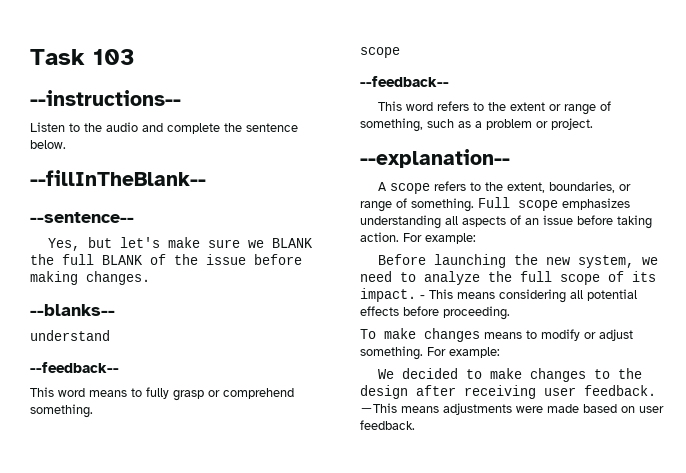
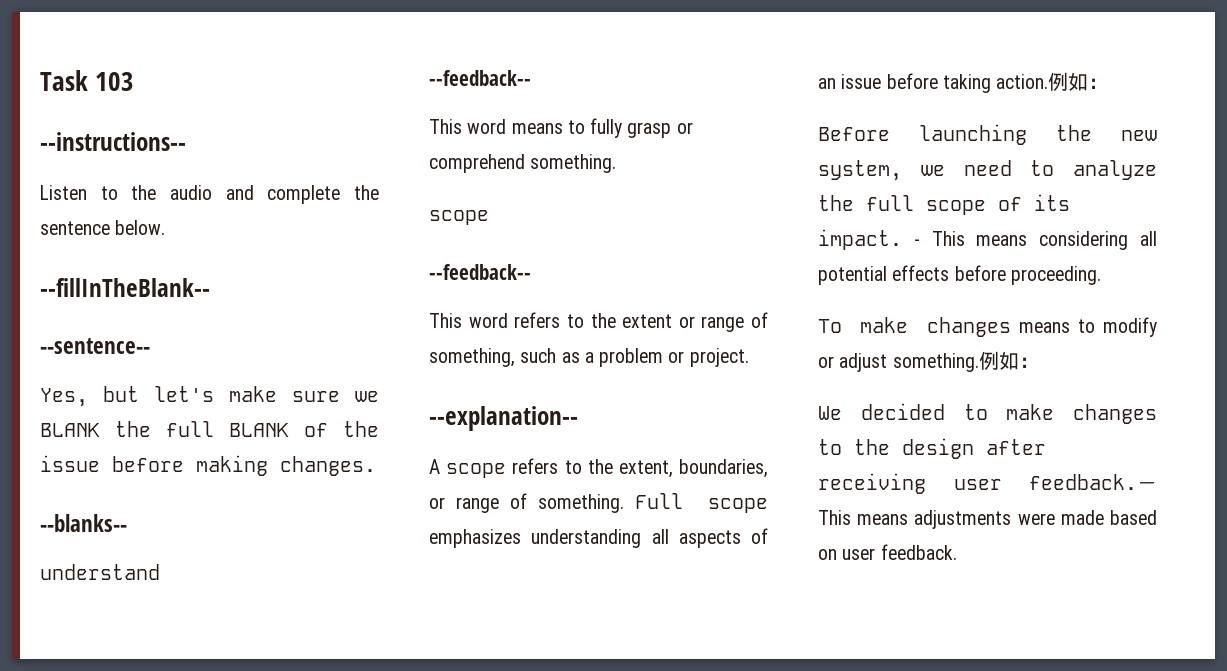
[403,233,476,244] For example: -> [1048,72,1109,91] 例如：
[427,347,500,358] For example: -> [978,351,1039,370] 例如：

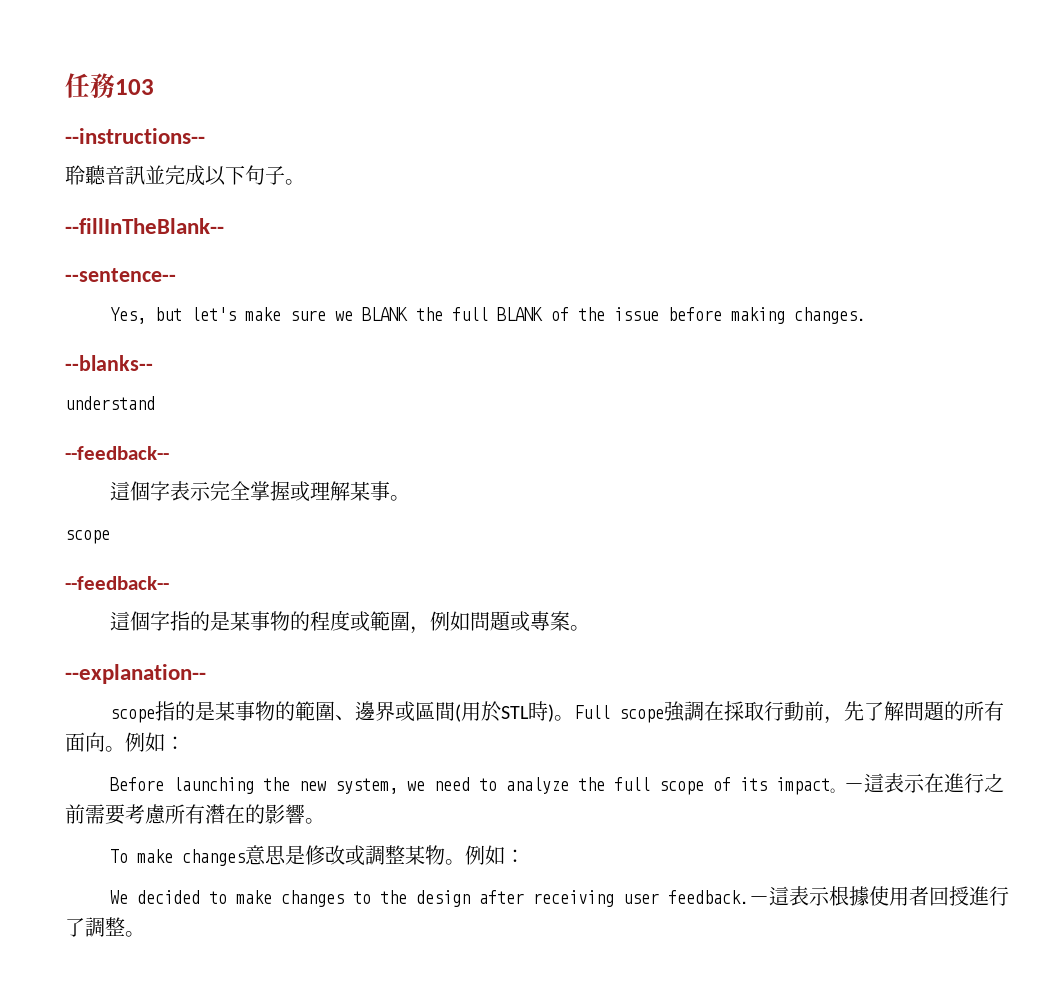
[40,70,88,91] Task -> [65,73,115,98] 任務
[40,185,379,204] [40,220,166,235] Listen to the audio and complete the sentence below. -> [65,165,305,186] 聆聽音訊並完成以下句子。
[429,118,693,138] [429,154,617,173] [429,210,489,225] [429,264,531,280] [429,312,768,332] [429,348,749,367] [429,406,578,431] [429,458,768,478] [429,493,768,513] [429,528,768,548] [818,73,1049,93] This word means to fully grasp or comprehend something. // scope // --feedback-- // This word refers to the extent or range of something, such as a problem or project. // --explanation-- // A scope refers to the extent, boundaries, or range of something. Full scope emphasizes understanding all aspects of an issue before taking action. -> [110,481,411,502] [65,530,110,544] [65,576,169,590] [110,610,591,634] [65,664,206,684] [110,701,1005,724] [65,732,125,752] 這個字表示完全掌握或理解某事。 // scope // --feedback-- // 這個字指的是某事物的程度或範圍，例如問題或專案。 // --explanation-- // scope指的是某事物的範圍、邊界或區間(用於STL時)。Full scope強調在採取行動前，先了解問題的所有面向。
[818,229,1157,250] [818,265,1101,285] [818,317,1157,337] [818,353,979,372] impact. - This means considering all potential effects before proceeding. // To make changes means to modify or adjust something. -> [776,773,1005,795] [65,804,325,825] [110,845,466,866] impact。－這表示在進行之前需要考慮所有潛在的影響。 // To make changes意思是修改或調整某物。
[818,510,1157,529] [818,544,957,560] This means adjustments were made based on user feedback. -> [769,886,1010,906] [65,917,145,937] 這表示根據使用者回授進行了調整。

